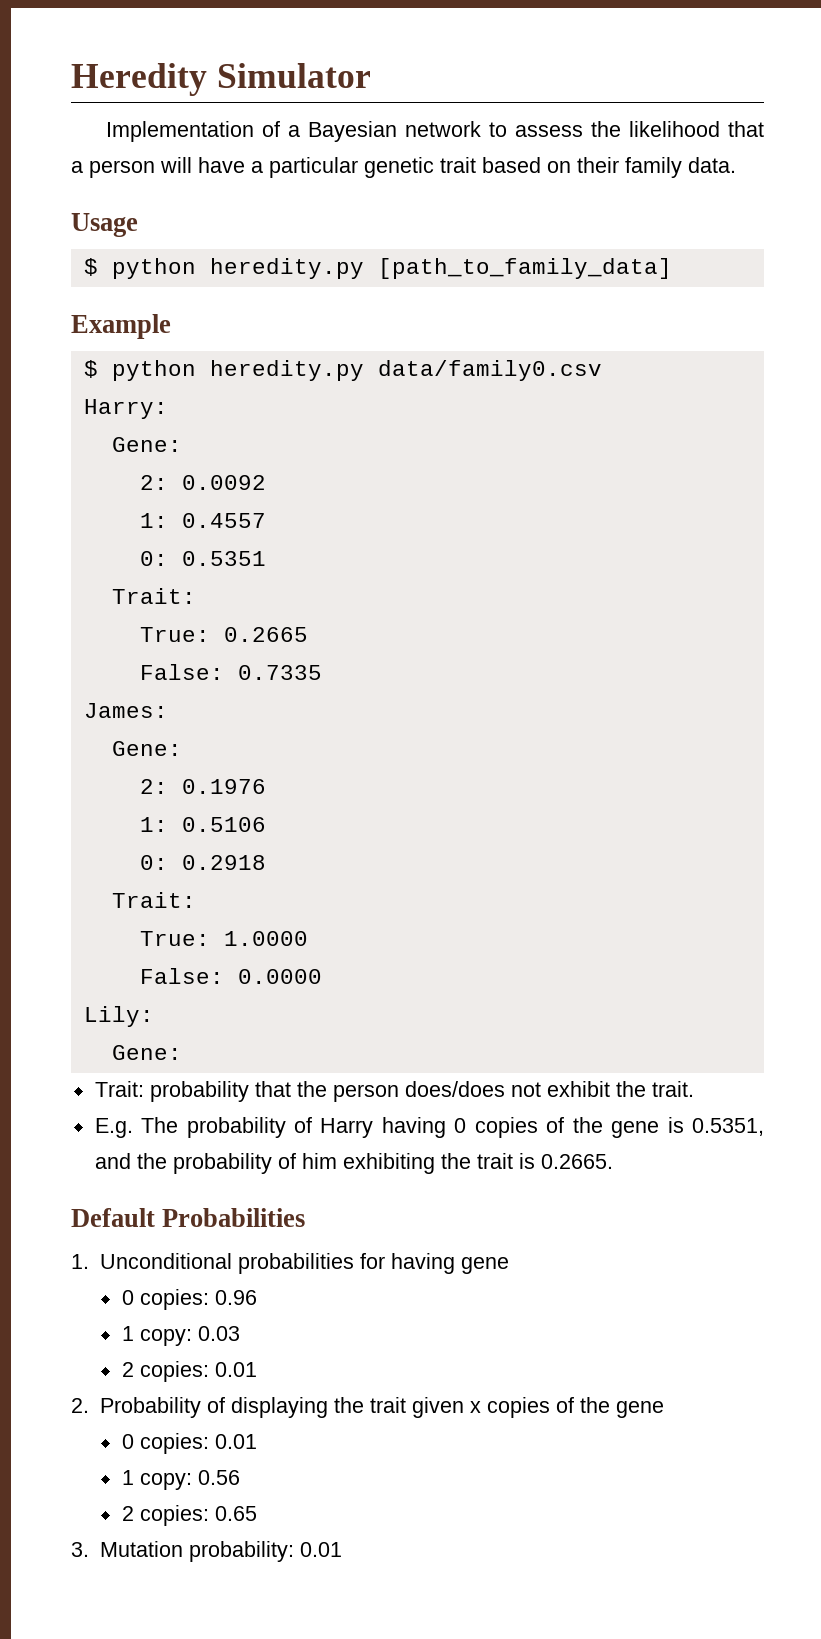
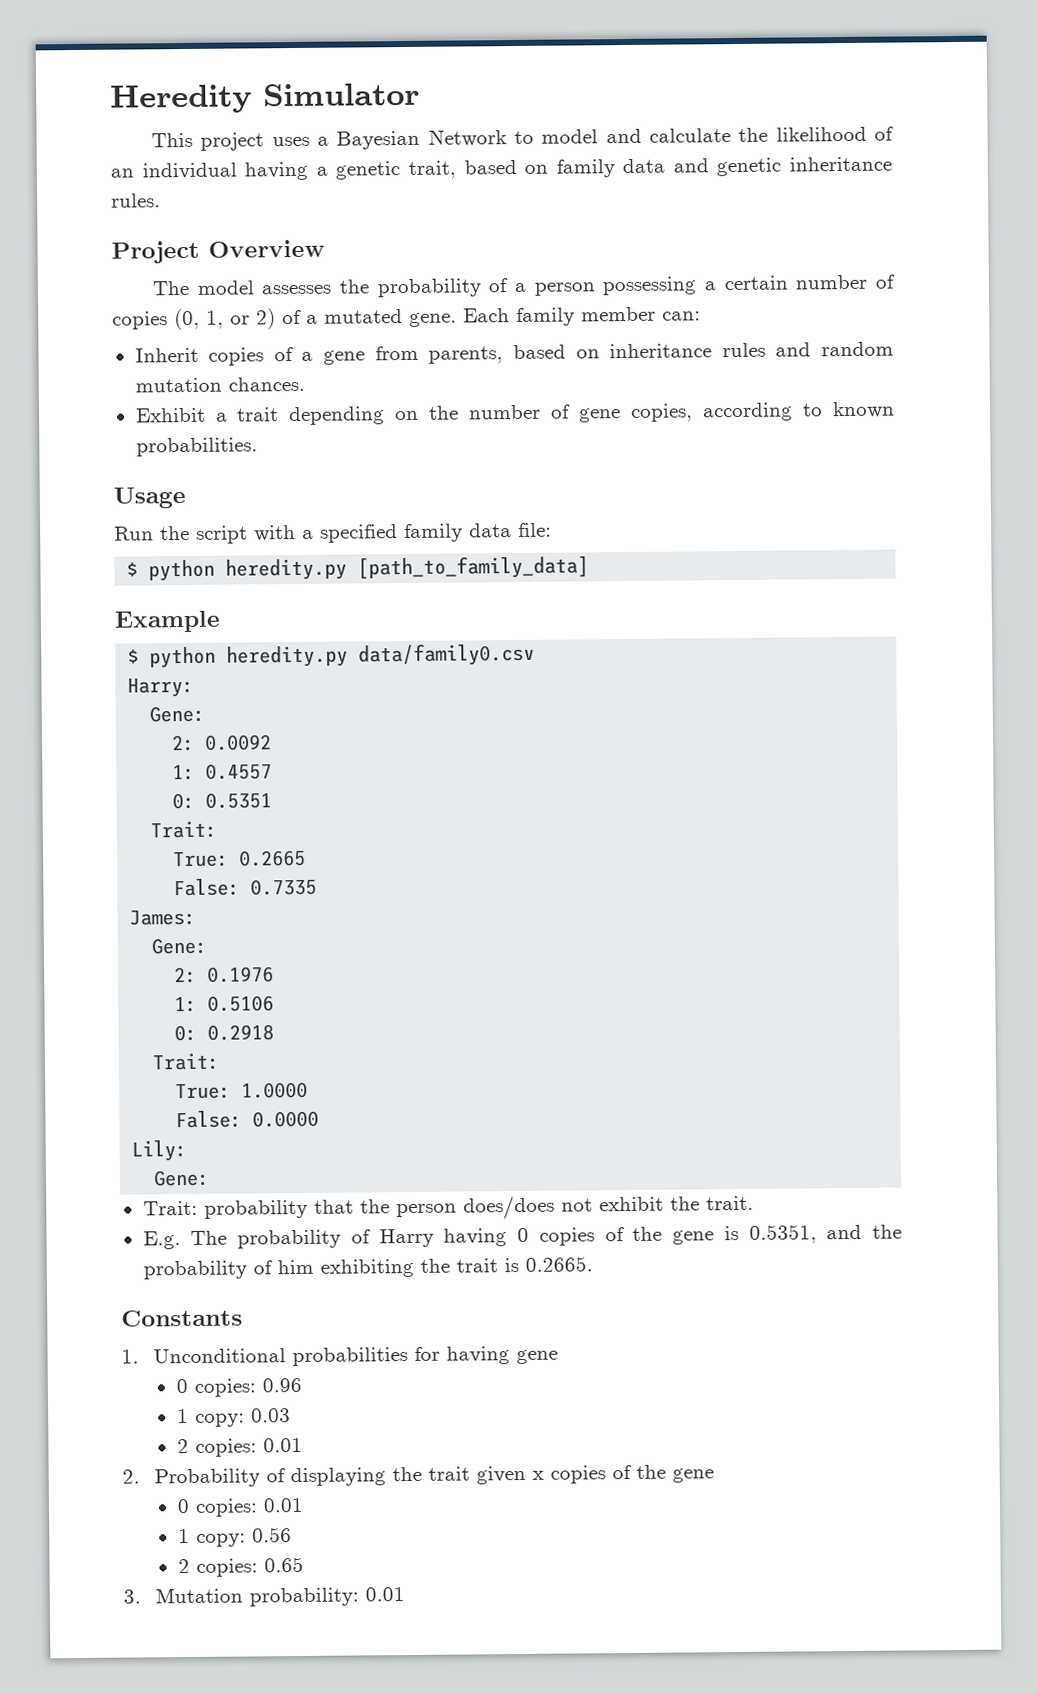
[106,121,764,142] [71,157,736,178] [71,213,138,237] Implementation of a Bayesian network to assess the likelihood that a person will have a particular genetic trait based on their family data. // Usage -> [151,126,894,151] [110,156,893,181] [111,193,161,208] [111,239,325,264] [152,274,896,298] [112,306,701,331] [134,341,895,366] [134,376,305,393] [135,401,895,426] [135,437,258,457] [113,487,186,509] [114,522,552,544] This project uses a Bayesian Network to model and calculate the likelihood of an individual having a genetic trait, based on family data and genetic inheritance rules. // Project Overview // The model assesses the probability of a person possessing a certain number of copies (0, 1, or 2) of a mutated gene. Each family member can: // Inherit copies of a gene from parents, based on inheritance rules and random mutation chances. // Exhibit a trait depending on the number of gene copies, according to known probabilities. // Usage // Run the script with a specified family data file:
[71,1208,306,1227] Default Probabilities -> [121,1309,243,1327] Constants

